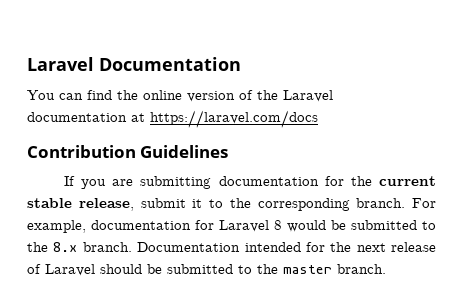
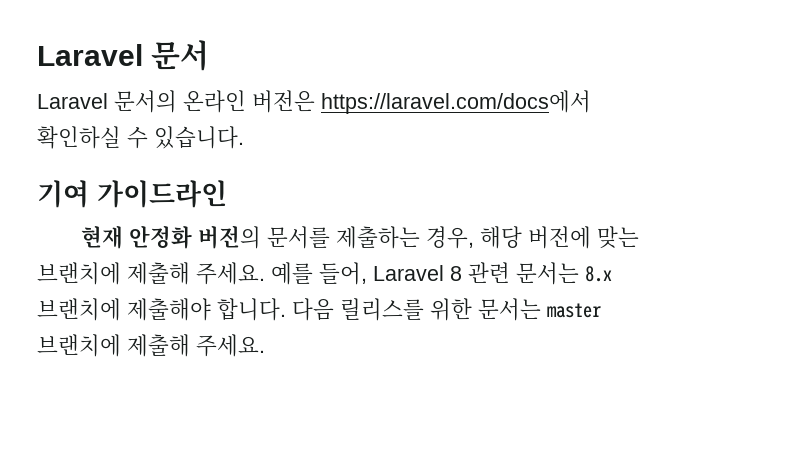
[27,57,241,71] [27,90,333,102] [27,110,318,128] [27,145,229,158] [63,176,436,189] [27,198,436,211] [27,220,436,233] [27,242,436,252] [27,264,386,276] Laravel Documentation // You can find the online version of the Laravel documentation at https://laravel.com/docs // Contribution Guidelines // If you are submitting documentation for the current stable release, submit it to the corresponding branch. For example, documentation for Laravel 8 would be submitted to the 8.x branch. Documentation intended for the next release of Laravel should be submitted to the master branch. -> [37,40,210,71] [37,90,591,114] [37,126,244,149] [37,180,227,208] [80,225,639,249] [37,262,612,285] [37,298,601,321] [37,334,265,357] Laravel 문서 // Laravel 문서의 온라인 버전은 https://laravel.com/docs에서 확인하실 수 있습니다. // 기여 가이드라인 // 현재 안정화 버전의 문서를 제출하는 경우, 해당 버전에 맞는 브랜치에 제출해 주세요. 예를 들어, Laravel 8 관련 문서는 8.x 브랜치에 제출해야 합니다. 다음 릴리스를 위한 문서는 master 브랜치에 제출해 주세요.

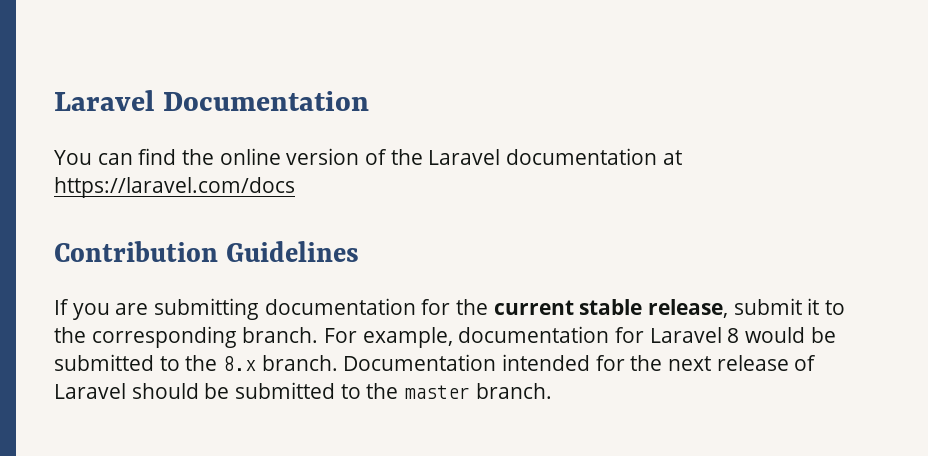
[37,40,210,71] [37,90,591,114] [37,126,244,149] [37,180,227,208] [80,225,639,249] [37,262,612,285] [37,298,601,321] [37,334,265,357] Laravel 문서 // Laravel 문서의 온라인 버전은 https://laravel.com/docs에서 확인하실 수 있습니다. // 기여 가이드라인 // 현재 안정화 버전의 문서를 제출하는 경우, 해당 버전에 맞는 브랜치에 제출해 주세요. 예를 들어, Laravel 8 관련 문서는 8.x 브랜치에 제출해야 합니다. 다음 릴리스를 위한 문서는 master 브랜치에 제출해 주세요. -> [54,90,369,111] [54,148,682,165] [54,177,295,198] [54,241,360,262] [54,298,846,320] [54,326,836,348] [54,354,817,371] [54,382,552,399] Laravel Documentation // You can find the online version of the Laravel documentation at https://laravel.com/docs // Contribution Guidelines // If you are submitting documentation for the current stable release, submit it to the corresponding branch. For example, documentation for Laravel 8 would be submitted to the 8.x branch. Documentation intended for the next release of Laravel should be submitted to the master branch.

